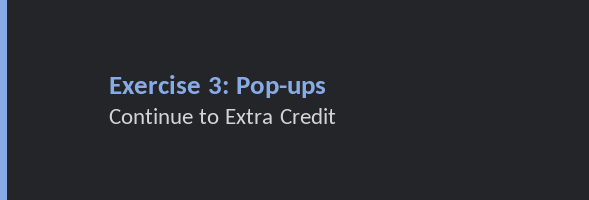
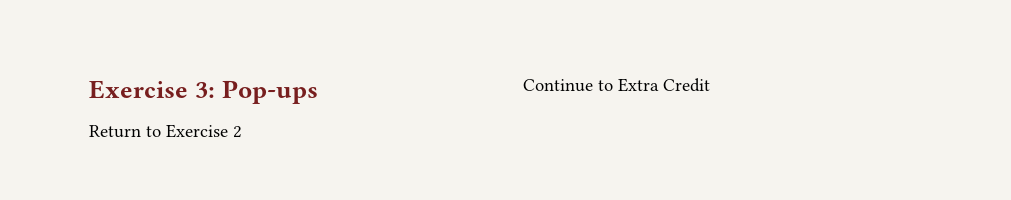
(327, 87) none -> [89,124,242,138] // Return to Exercise 2

